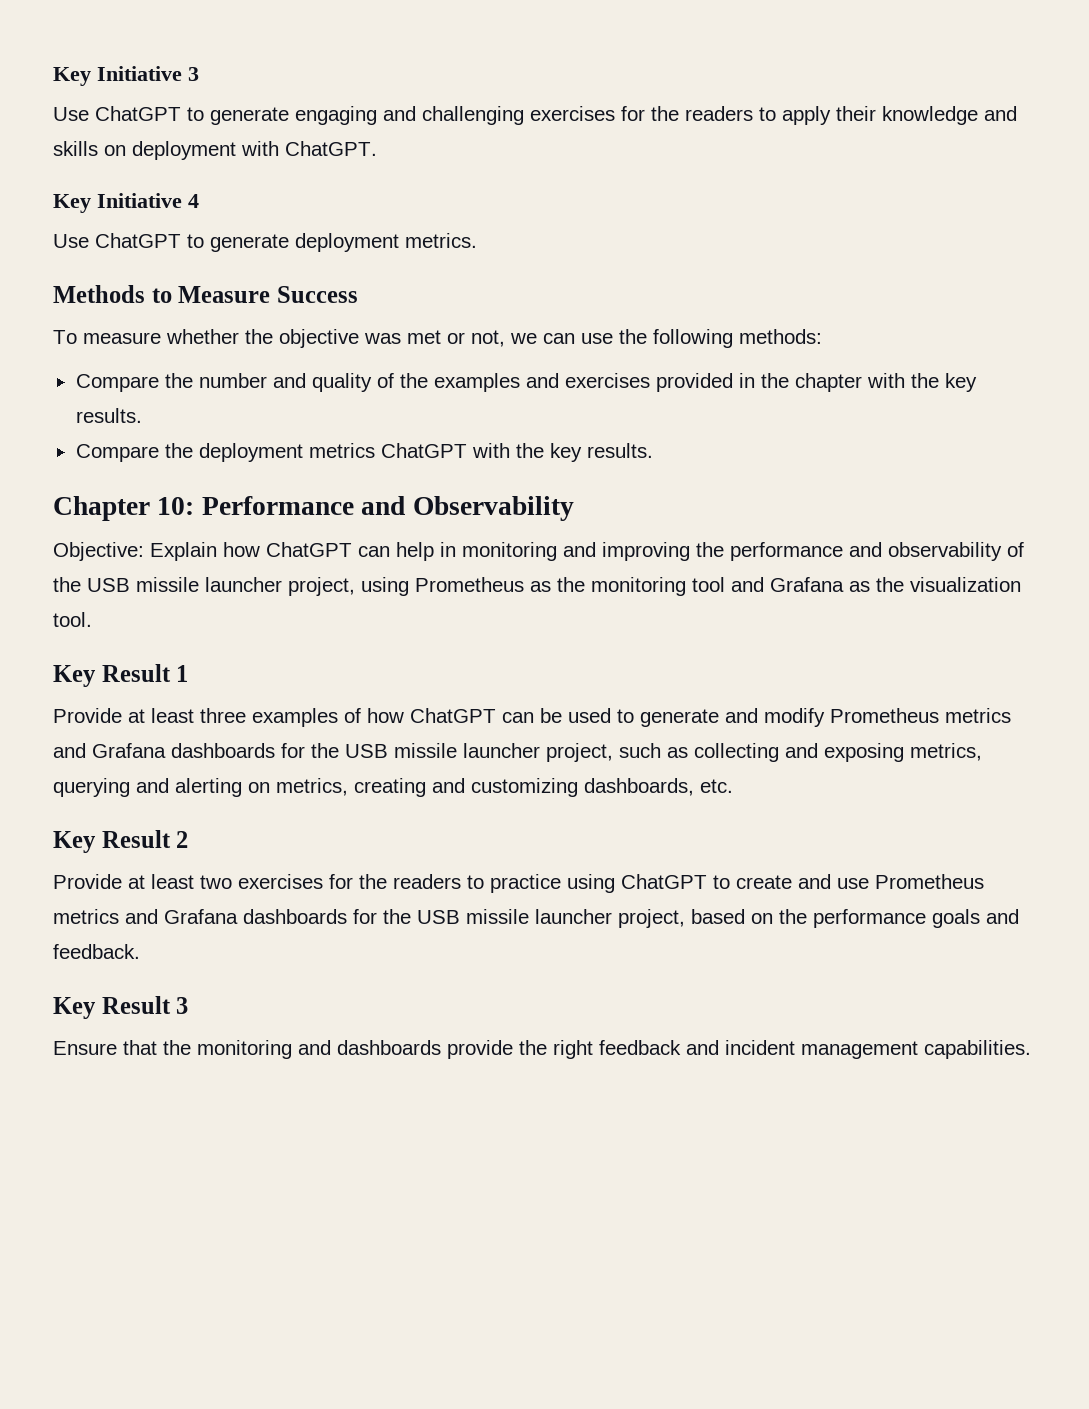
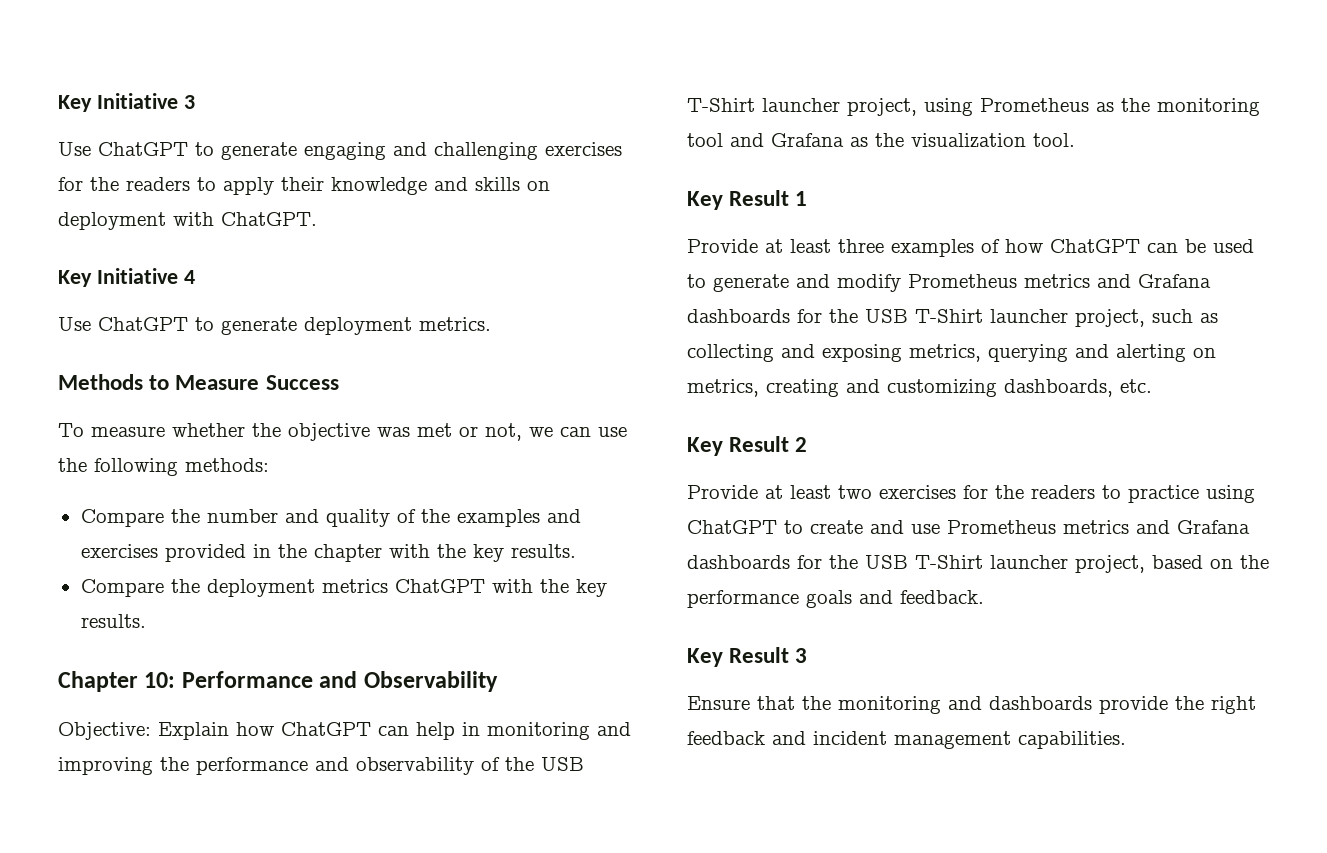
[136,577,199,592] missile -> [687,98,755,112] T-Shirt
[394,743,457,758] missile -> [915,309,983,323] T-Shirt
[466,909,529,924] missile -> [915,555,983,569] T-Shirt

